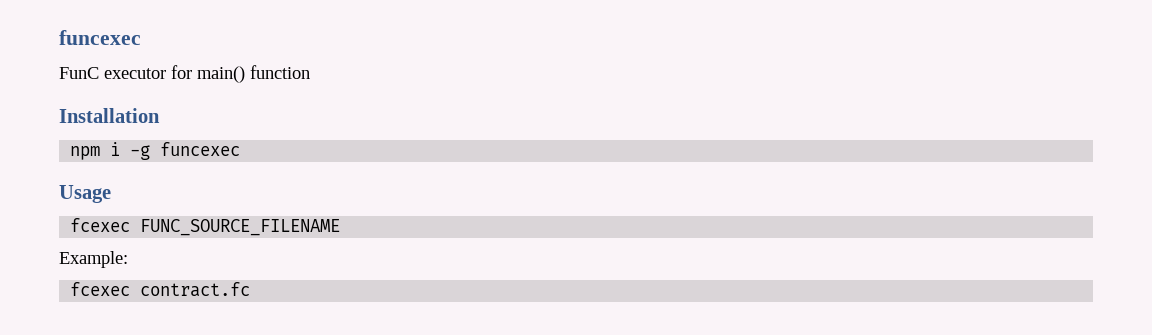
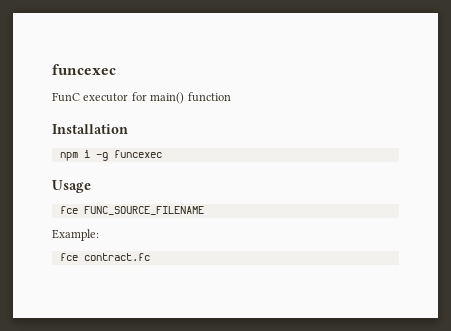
[70,218,131,232] fcexec -> [59,206,78,214] fce
[70,282,131,296] fcexec -> [59,253,78,261] fce

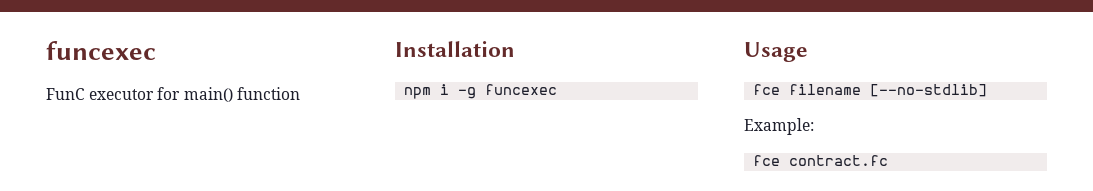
[83,206,204,215] FUNC_SOURCE_FILENAME -> [789,84,988,97] filename [--no-stdlib]

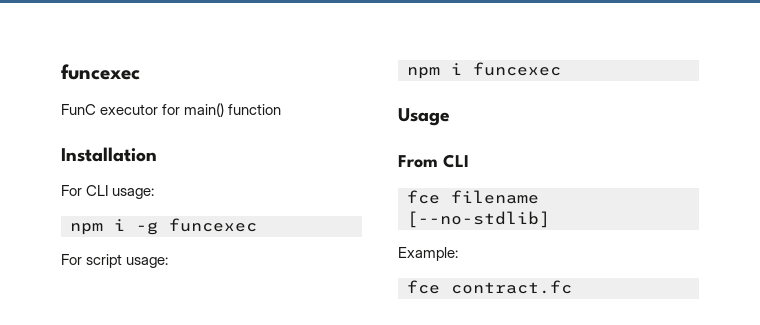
(515, 49) none -> [61,185,155,199] // For CLI usage:
(558, 89) none -> [61,254,169,268] [407,62,561,79] // For script usage: // npm i funcexec
(808, 52) none -> [398,154,469,168] // From CLI

